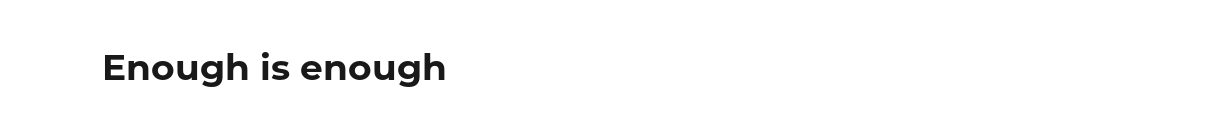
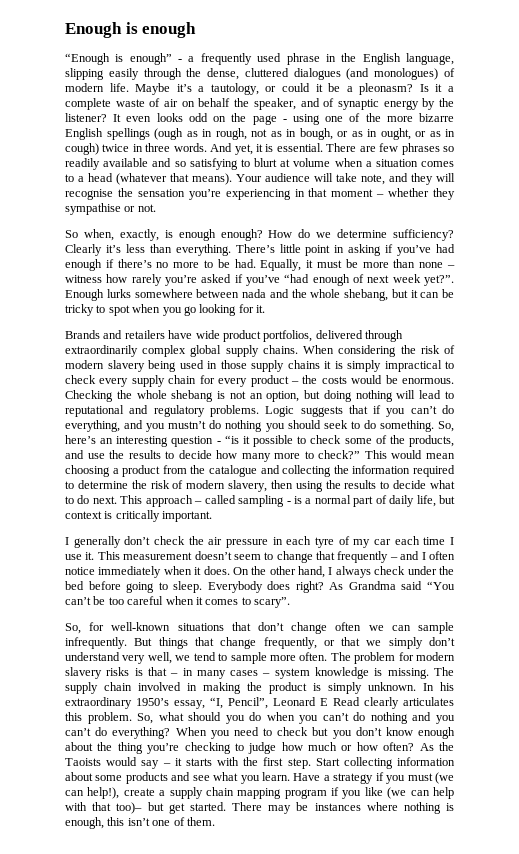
(447, 70) none -> [65,53,455,65] [65,68,455,80] [65,83,454,95] [65,98,454,110] [65,113,455,125] [65,128,455,140] [65,143,454,155] [65,158,455,170] [65,173,455,185] [65,188,455,200] [65,203,156,215] [65,229,454,241] [65,244,456,256] [65,259,456,271] [65,274,454,286] [65,289,454,301] [65,304,265,316] [65,330,403,342] [65,345,456,357] [65,360,454,372] [65,375,454,387] [65,390,455,402] [65,405,455,417] [65,420,454,432] [65,435,454,447] [65,450,456,462] [65,465,455,477] [65,480,456,492] [65,495,455,507] [65,510,213,522] [65,536,455,548] [65,551,455,563] [65,566,454,578] [65,581,455,593] [65,596,290,608] [65,622,454,634] [65,637,456,649] [65,652,455,664] [65,667,455,679] [65,682,454,694] [65,697,454,709] [65,712,456,724] [65,727,455,739] [65,742,454,754] [65,757,455,769] [65,772,455,784] [65,787,454,799] [65,802,455,814] [65,817,215,829] // “Enough is enough” - a frequently used phrase in the English language, slipping easily through the dense, cluttered dialogues (and monologues) of modern life. Maybe it’s a tautology, or could it be a pleonasm? Is it a complete waste of air on behalf the speaker, and of synaptic energy by the listener? It even looks odd on the page - using one of the more bizarre English spellings (ough as in rough, not as in bough, or as in ought, or as in cough) twice in three words. And yet, it is essential. There are few phrases so readily available and so satisfying to blurt at volume when a situation comes to a head (whatever that means). Your audience will take note, and they will recognise the sensation you’re experiencing in that moment – whether they sympathise or not. // So when, exactly, is enough enough? How do we determine sufficiency? Clearly it’s less than everything. There’s little point in asking if you’ve had enough if there’s no more to be had. Equally, it must be more than none – witness how rarely you’re asked if you’ve “had enough of next week yet?”. Enough lurks somewhere between nada and the whole shebang, but it can be tricky to spot when you go looking for it. // Brands and retailers have wide product portfolios, delivered through extraordinarily complex global supply chains. When considering the risk of modern slavery being used in those supply chains it is simply impractical to check every supply chain for every product – the costs would be enormous. Checking the whole shebang is not an option, but doing nothing will lead to reputational and regulatory problems. Logic suggests that if you can’t do everything, and you mustn’t do nothing you should seek to do something. So, here’s an interesting question - “is it possible to check some of the products, and use the results to decide how many more to check?” This would mean choosing a product from the catalogue and collecting the information required to determine the risk of modern slavery, then using the results to decide what to do next. This approach – called sampling - is a normal part of daily life, but context is critically important. // I generally don’t check the air pressure in each tyre of my car each time I use it. This measurement doesn’t seem to change that frequently – and I often notice immediately when it does. On the other hand, I always check under the bed before going to sleep. Everybody does right? As Grandma said “You can’t be too careful when it comes to scary”. // So, for well-known situations that don’t change often we can sample infrequently. But things that change frequently, or that we simply don’t understand very well, we tend to sample more often. The problem for modern slavery risks is that – in many cases – system knowledge is missing. The supply chain involved in making the product is simply unknown. In his extraordinary 1950’s essay, “I, Pencil”, Leonard E Read clearly articulates this problem. So, what should you do when you can’t do nothing and you can’t do everything? When you need to check but you don’t know enough about the thing you’re checking to judge how much or how often? As the Taoists would say – it starts with the first step. Start collecting information about some products and see what you learn. Have a strategy if you must (we can help!), create a supply chain mapping program if you like (we can help with that too)– but get started. There may be instances where nothing is enough, this isn’t one of them.

